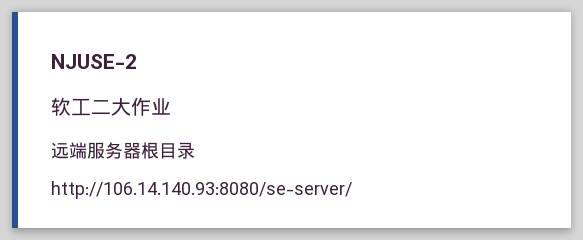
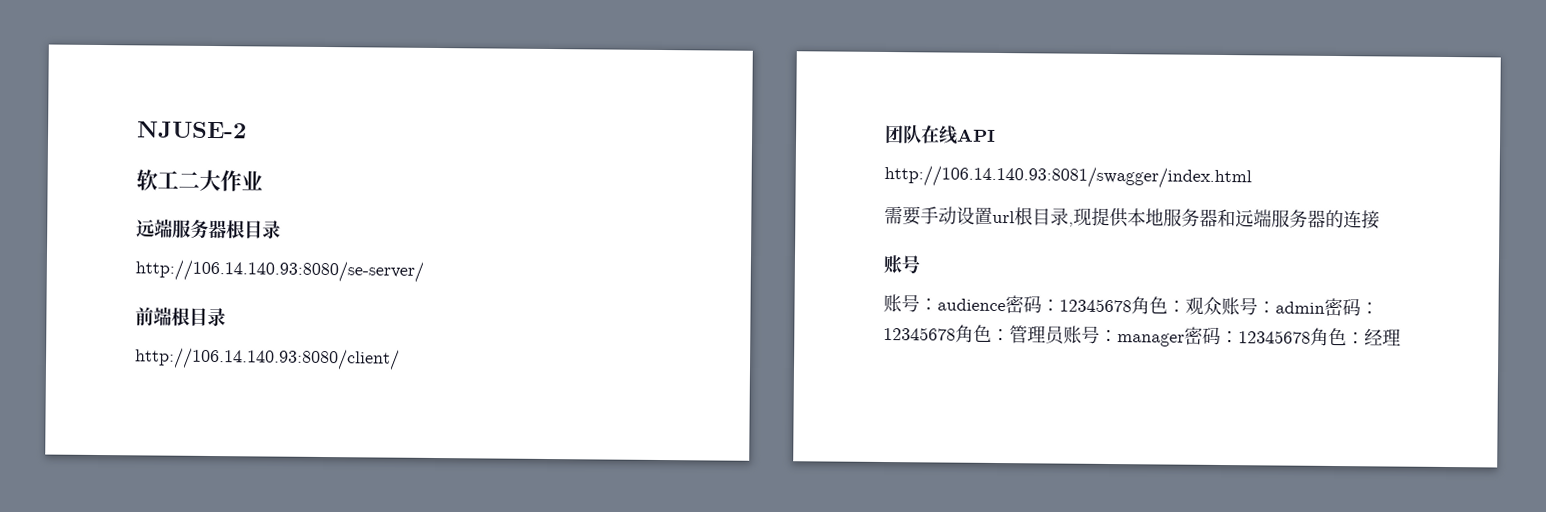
(352, 190) none -> [135,306,226,327] [134,347,400,371] [885,124,996,145] [884,164,1252,190] [884,205,1380,230] [883,254,921,274] [883,293,1379,317] [883,324,1401,347] // 前端根目录 // http://106.14.140.93:8080/client/ // 团队在线API // http://106.14.140.93:8081/swagger/index.html // 需要手动设置url根目录,现提供本地服务器和远端服务器的连接 // 账号 // 账号：audience密码：12345678角色：观众账号：admin密码：12345678角色：管理员账号：manager密码：12345678角色：经理

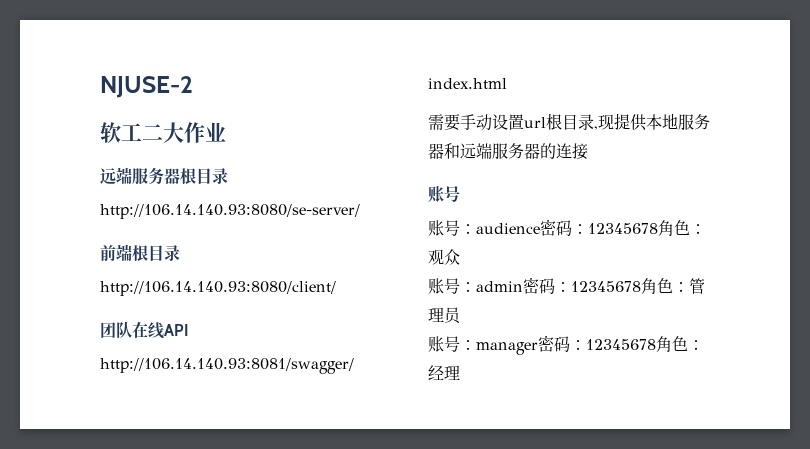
(1222, 305) none -> (460, 257) //
(1066, 335) none -> (461, 315) //

